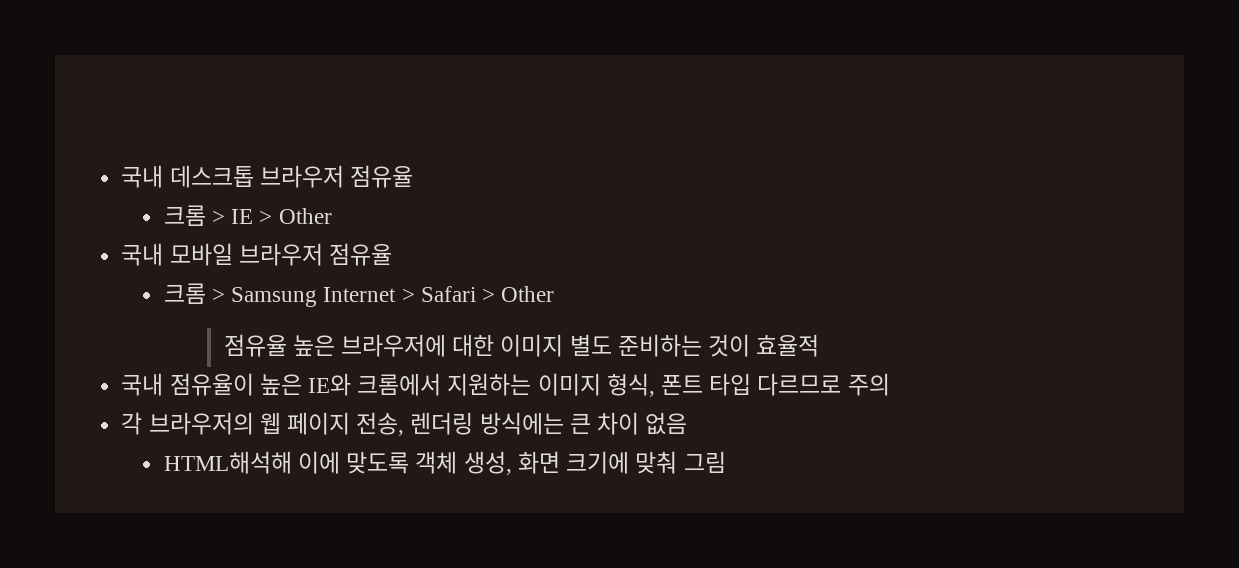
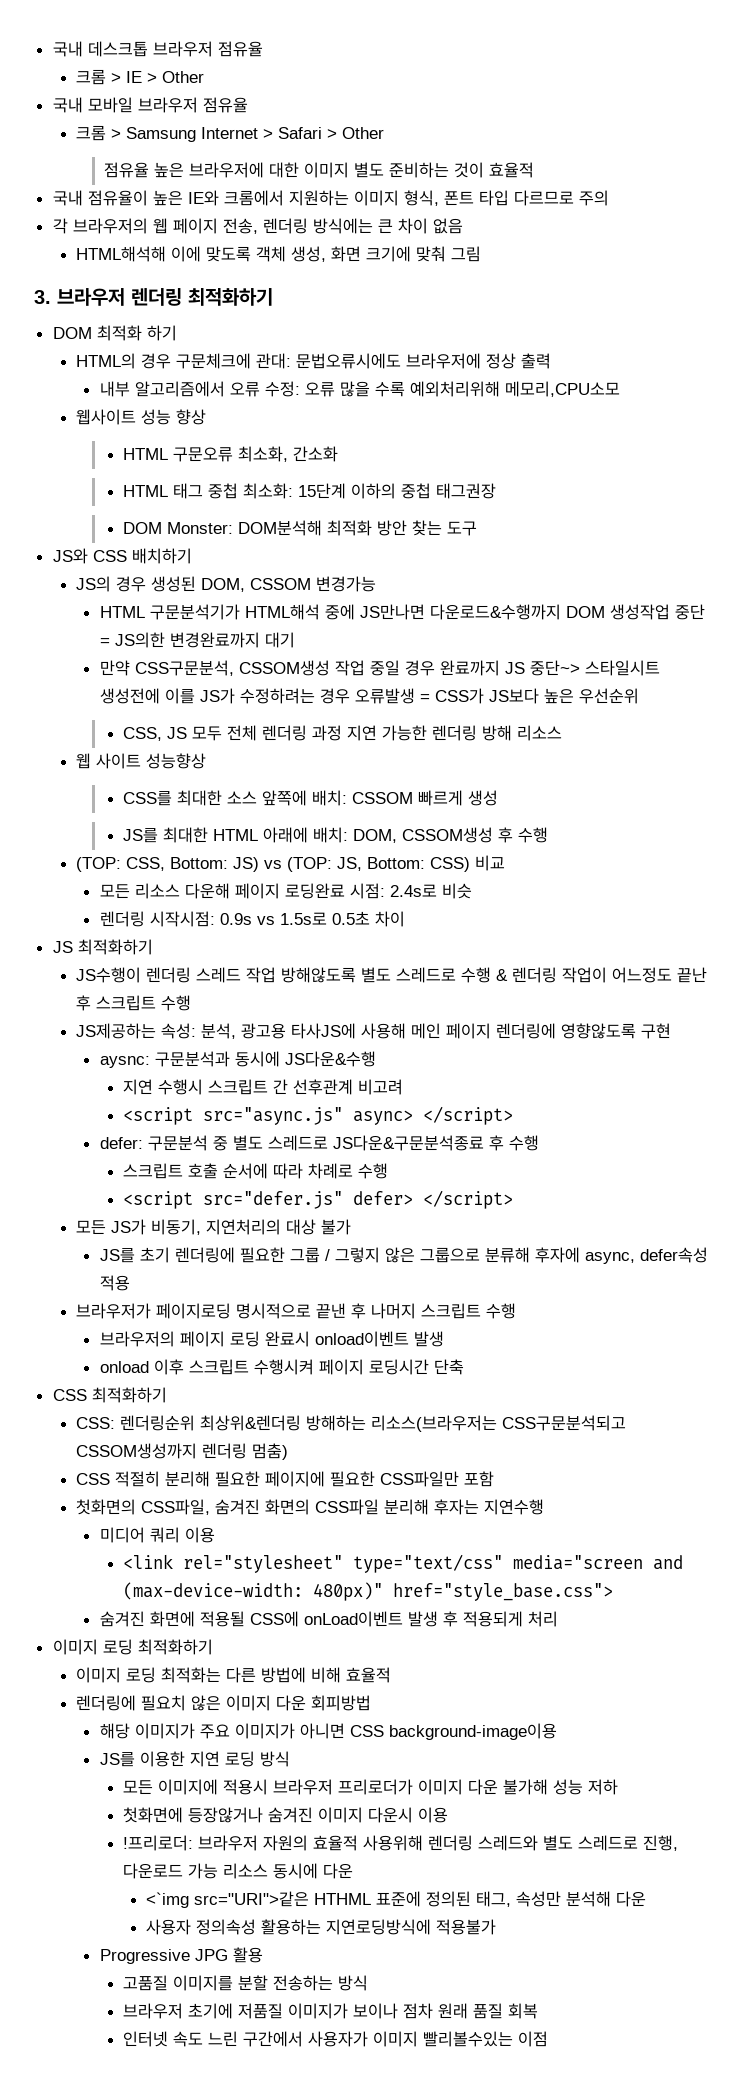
(726, 462) none -> [34,288,273,306] [52,325,177,341] [76,353,552,369] [99,381,620,397] [76,409,207,425] [123,446,339,462] [123,483,497,499] [123,520,478,536] [52,548,192,564] [76,576,377,592] [99,604,705,620] [99,632,295,648] [99,660,660,676] [99,688,639,704] [123,725,563,741] [76,753,207,769] [123,790,499,806] [123,827,549,843] [76,855,506,872] [99,883,472,899] [99,911,405,927] [52,939,153,955] [76,967,708,983] [76,995,192,1011] [76,1023,672,1039] [99,1051,376,1068] [123,1079,404,1095] [123,1106,514,1125] [99,1135,539,1151] [123,1163,389,1179] [123,1190,514,1209] [76,1219,352,1235] [99,1247,708,1264] [99,1275,130,1291] [76,1303,517,1319] [99,1331,444,1347] [99,1359,464,1375] [52,1387,167,1403] [76,1415,627,1432] [76,1443,289,1460] [76,1471,495,1487] [76,1499,545,1515] [99,1527,215,1543] [123,1554,684,1573] [123,1582,614,1601] [99,1611,558,1627] [52,1639,213,1655] [76,1667,392,1683] [76,1695,372,1711] [99,1723,557,1740] [99,1751,290,1767] [123,1779,619,1795] [123,1807,449,1823] [123,1835,679,1851] [123,1863,354,1879] [146,1891,647,1908] [146,1919,497,1935] [99,1947,263,1964] [123,1975,369,1991] [123,2003,539,2019] [123,2031,549,2047] // 3. 브라우저 렌더링 최적화하기 // DOM 최적화 하기 // HTML의 경우 구문체크에 관대: 문법오류시에도 브라우저에 정상 출력 // 내부 알고리즘에서 오류 수정: 오류 많을 수록 예외처리위해 메모리,CPU소모 // 웹사이트 성능 향상 // HTML 구문오류 최소화, 간소화 // HTML 태그 중첩 최소화: 15단계 이하의 중첩 태그권장 // DOM Monster: DOM분석해 최적화 방안 찾는 도구 // JS와 CSS 배치하기 // JS의 경우 생성된 DOM, CSSOM 변경가능 // HTML 구문분석기가 HTML해석 중에 JS만나면 다운로드&수행까지 DOM 생성작업 중단 = JS의한 변경완료까지 대기 // 만약 CSS구문분석, CSSOM생성 작업 중일 경우 완료까지 JS 중단~> 스타일시트 생성전에 이를 JS가 수정하려는 경우 오류발생 = CSS가 JS보다 높은 우선순위 // CSS, JS 모두 전체 렌더링 과정 지연 가능한 렌더링 방해 리소스 // 웹 사이트 성능향상 // CSS를 최대한 소스 앞쪽에 배치: CSSOM 빠르게 생성 // JS를 최대한 HTML 아래에 배치: DOM, CSSOM생성 후 수행 // (TOP: CSS, Bottom: JS) vs (TOP: JS, Bottom: CSS) 비교 // 모든 리소스 다운해 페이지 로딩완료 시점: 2.4s로 비슷 // 렌더링 시작시점: 0.9s vs 1.5s로 0.5초 차이 // JS 최적화하기 // JS수행이 렌더링 스레드 작업 방해않도록 별도 스레드로 수행 & 렌더링 작업이 어느정도 끝난 후 스크립트 수행 // JS제공하는 속성: 분석, 광고용 타사JS에 사용해 메인 페이지 렌더링에 영향않도록 구현 // aysnc: 구문분석과 동시에 JS다운&수행 // 지연 수행시 스크립트 간 선후관계 비고려 // <script src="async.js" async> </script> // defer: 구문분석 중 별도 스레드로 JS다운&구문분석종료 후 수행 // 스크립트 호출 순서에 따라 차례로 수행 // <script src="defer.js" defer> </script> // 모든 JS가 비동기, 지연처리의 대상 불가 // JS를 초기 렌더링에 필요한 그룹 / 그렇지 않은 그룹으로 분류해 후자에 async, defer속성 적용 // 브라우저가 페이지로딩 명시적으로 끝낸 후 나머지 스크립트 수행 // 브라우저의 페이지 로딩 완료시 onload이벤트 발생 // onload 이후 스크립트 수행시켜 페이지 로딩시간 단축 // CSS 최적화하기 // CSS: 렌더링순위 최상위&렌더링 방해하는 리소스(브라우저는 CSS구문분석되고 CSSOM생성까지 렌더링 멈춤) // CSS 적절히 분리해 필요한 페이지에 필요한 CSS파일만 포함 // 첫화면의 CSS파일, 숨겨진 화면의 CSS파일 분리해 후자는 지연수행 // 미디어 쿼리 이용 // <link rel="stylesheet" type="text/css" media="screen and (max-device-width: 480px)" href="style_base.css"> // 숨겨진 화면에 적용될 CSS에 onLoad이벤트 발생 후 적용되게 처리 // 이미지 로딩 최적화하기 // 이미지 로딩 최적화는 다른 방법에 비해 효율적 // 렌더링에 필요치 않은 이미지 다운 회피방법 // 해당 이미지가 주요 이미지가 아니면 CSS background-image이용 // JS를 이용한 지연 로딩 방식 // 모든 이미지에 적용시 브라우저 프리로더가 이미지 다운 불가해 성능 저하 // 첫화면에 등장않거나 숨겨진 이미지 다운시 이용 // !프리로더: 브라우저 자원의 효율적 사용위해 렌더링 스레드와 별도 스레드로 진행, 다운로드 가능 리소스 동시에 다운 // <`img src="URI">같은 HTHML 표준에 정의된 태그, 속성만 분석해 다운 // 사용자 정의속성 활용하는 지연로딩방식에 적용불가 // Progressive JPG 활용 // 고품질 이미지를 분할 전송하는 방식 // 브라우저 초기에 저품질 이미지가 보이나 점차 원래 품질 회복 // 인터넷 속도 느린 구간에서 사용자가 이미지 빨리볼수있는 이점

